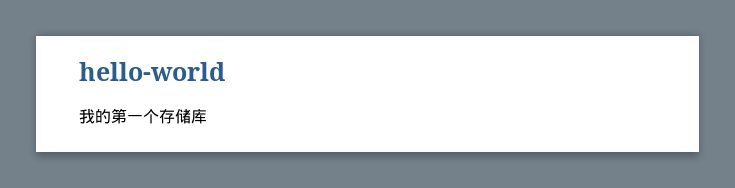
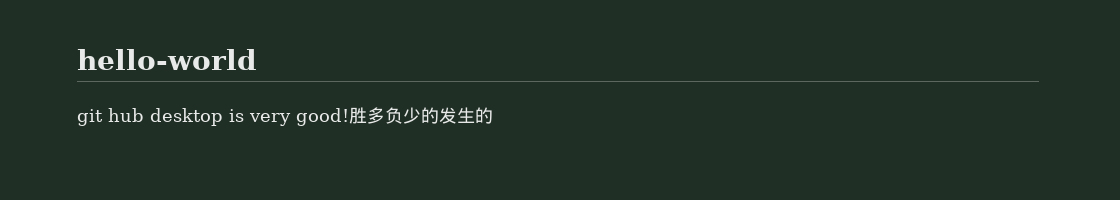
[79,108,207,124] 我的第一个存储库 -> [77,107,493,126] git hub desktop is very good!胜多负少的发生的

